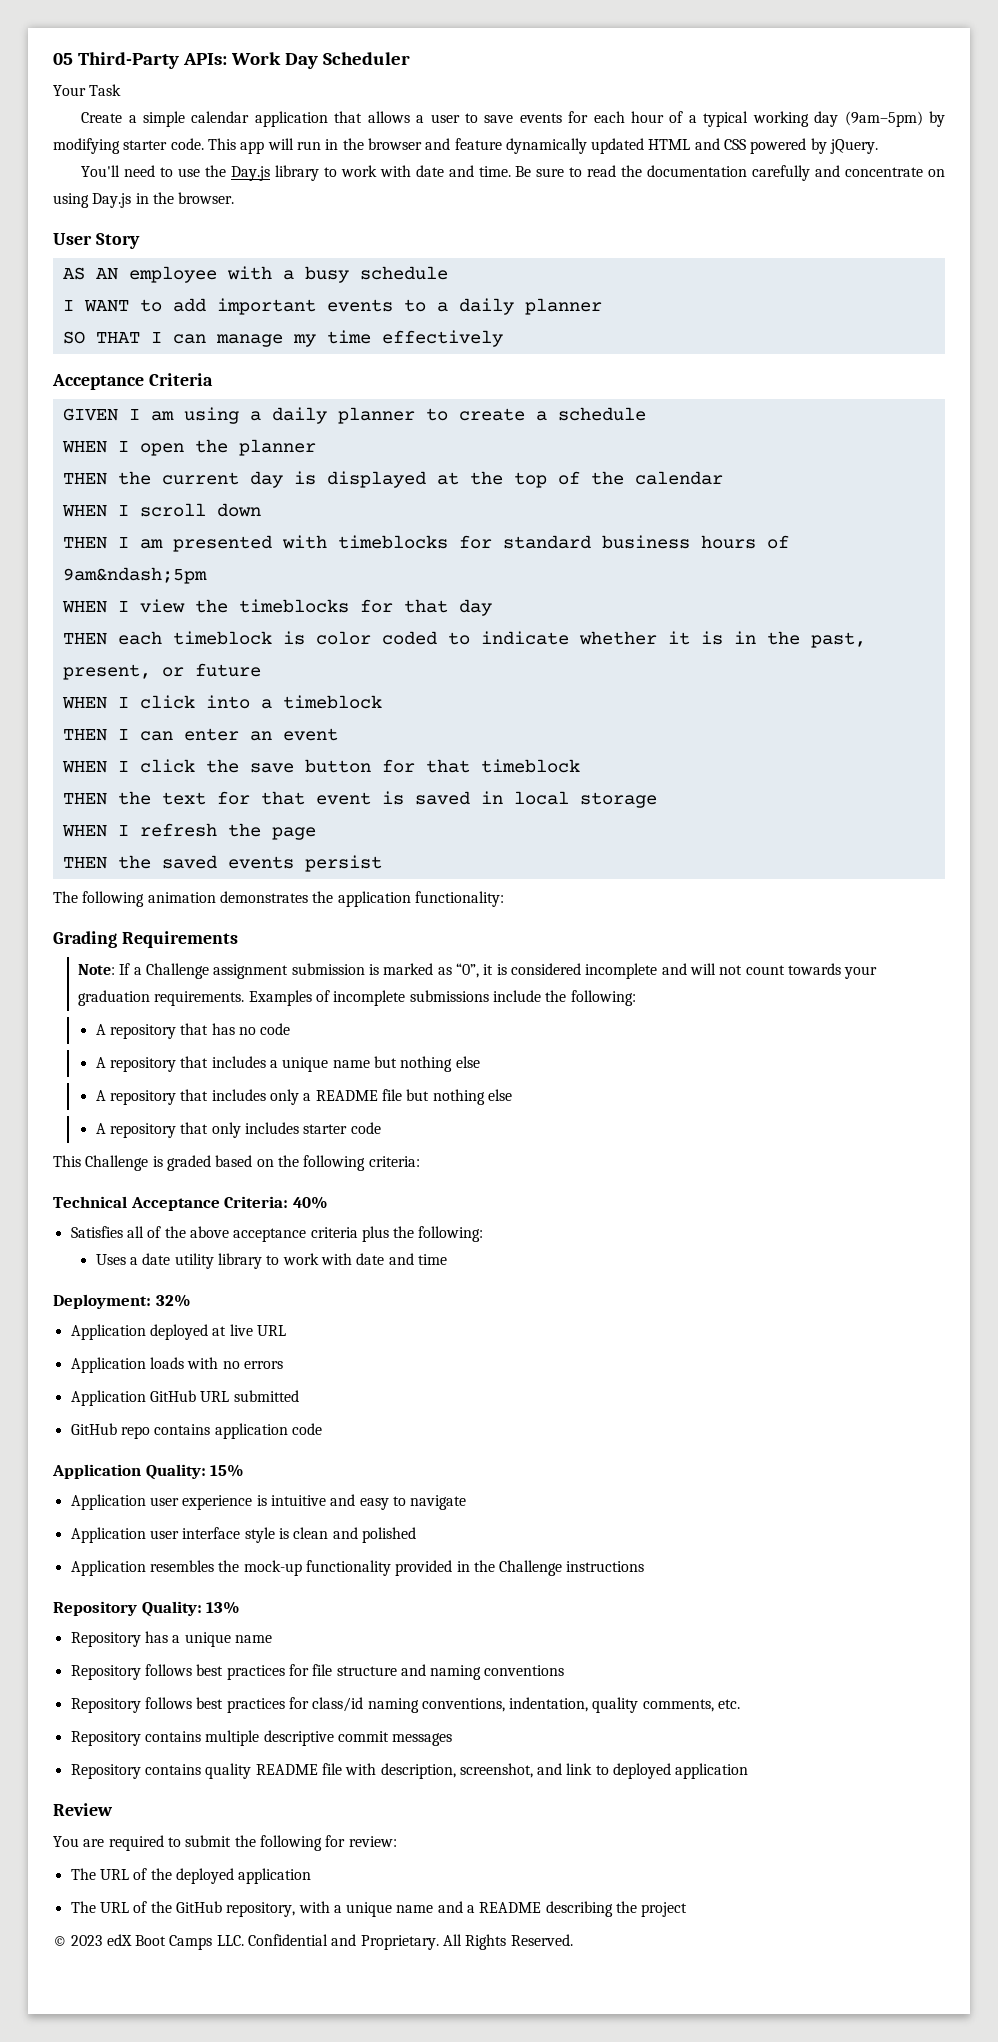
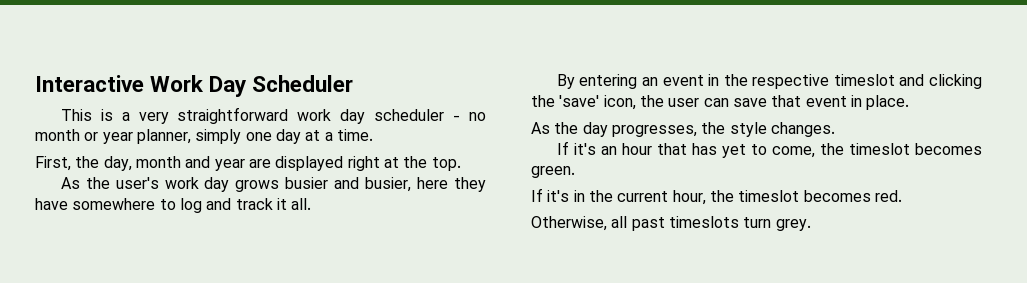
[53,52,227,69] 05 Third-Party APIs: -> [35,75,144,92] Interactive
[53,84,122,96] [81,111,946,127] [53,138,879,154] [81,165,946,181] [53,192,235,208] [53,233,140,249] [62,266,448,283] [62,298,602,315] [62,330,503,347] [52,373,213,390] [62,407,646,424] [61,439,316,456] [62,471,723,488] [61,503,261,517] [62,535,789,552] [62,567,207,584] [61,599,492,616] [62,631,866,648] [62,663,261,680] [61,695,382,709] [62,728,338,741] [61,759,580,773] [62,791,657,808] [61,823,316,840] [62,855,382,872] [53,891,504,907] [53,931,238,948] [78,963,878,979] [78,990,636,1006] [95,1023,291,1039] [95,1056,480,1072] [95,1089,512,1105] [95,1122,381,1138] [53,1155,420,1171] [53,1196,328,1211] [70,1226,484,1242] [95,1253,447,1269] [53,1294,191,1309] [70,1324,286,1340] [70,1357,283,1373] [70,1390,299,1406] [70,1423,322,1439] [52,1464,245,1480] [70,1494,467,1510] [70,1527,416,1543] [70,1560,645,1576] [53,1601,241,1617] [70,1631,272,1647] [70,1664,565,1680] [70,1697,741,1713] [70,1730,453,1746] [70,1763,749,1779] [53,1803,113,1816] [53,1835,397,1851] [70,1868,312,1884] [70,1901,688,1917] [53,1934,573,1950] Your Task // Create a simple calendar application that allows a user to save events for each hour of a typical working day (9am–5pm) by modifying starter code. This app will run in the browser and feature dynamically updated HTML and CSS powered by jQuery. // You'll need to use the Day.js library to work with date and time. Be sure to read the documentation carefully and concentrate on using Day.js in the browser. // User Story // AS AN employee with a busy schedule // I WANT to add important events to a daily planner // SO THAT I can manage my time effectively // Acceptance Criteria // GIVEN I am using a daily planner to create a schedule // WHEN I open the planner // THEN the current day is displayed at the top of the calendar // WHEN I scroll down // THEN I am presented with timeblocks for standard business hours of 9am&ndash;5pm // WHEN I view the timeblocks for that day // THEN each timeblock is color coded to indicate whether it is in the past, present, or future // WHEN I click into a timeblock // THEN I can enter an event // WHEN I click the save button for that timeblock // THEN the text for that event is saved in local storage // WHEN I refresh the page // THEN the saved events persist // The following animation demonstrates the application functionality: // Grading Requirements // Note: If a Challenge assignment submission is marked as “0”, it is considered incomplete and will not count towards your graduation requirements. Examples of incomplete submissions include the following: // A repository that has no code // A repository that includes a unique name but nothing else // A repository that includes only a README file but nothing else // A repository that only includes starter code // This Challenge is graded based on the following criteria: // Technical Acceptance Criteria: 40% // Satisfies all of the above acceptance criteria plus the following: // Uses a date utility library to work with date and time // Deployment: 32% // Application deployed at live URL // Application loads with no errors // Application GitHub URL submitted // GitHub repo contains application code // Application Quality: 15% // Application user experience is intuitive and easy to navigate // Application user interface style is clean and polished // Application resembles the mock-up functionality provided in the Challenge instructions // Repository Quality: 13% // Repository has a unique name // Repository follows best practices for file structure and naming conventions // Repository follows best practices for class/id naming conventions, indentation, quality comments, etc. // Repository contains multiple descriptive commit messages // Repository contains quality README file with description, screenshot, and link to deployed application // Review // You are required to submit the following for review: // The URL of the deployed application // The URL of the GitHub repository, with a unique name and a README describing the project // © 2023 edX Boot Camps LLC. Confidential and Proprietary. All Rights Reserved. -> [60,107,487,124] [35,129,373,144] [35,156,461,171] [60,177,487,192] [35,198,312,213] [556,74,982,89] [531,95,910,110] [531,122,835,137] [556,141,983,158] [531,166,575,178] [531,188,902,205] [531,216,811,231] This is a very straightforward work day scheduler - no month or year planner, simply one day at a time. // First, the day, month and year are displayed right at the top. // As the user's work day grows busier and busier, here they have somewhere to log and track it all. // By entering an event in the respective timeslot and clicking the 'save' icon, the user can save that event in place. // As the day progresses, the style changes. // If it's an hour that has yet to come, the timeslot becomes green. // If it's in the current hour, the timeslot becomes red. // Otherwise, all past timeslots turn grey.

